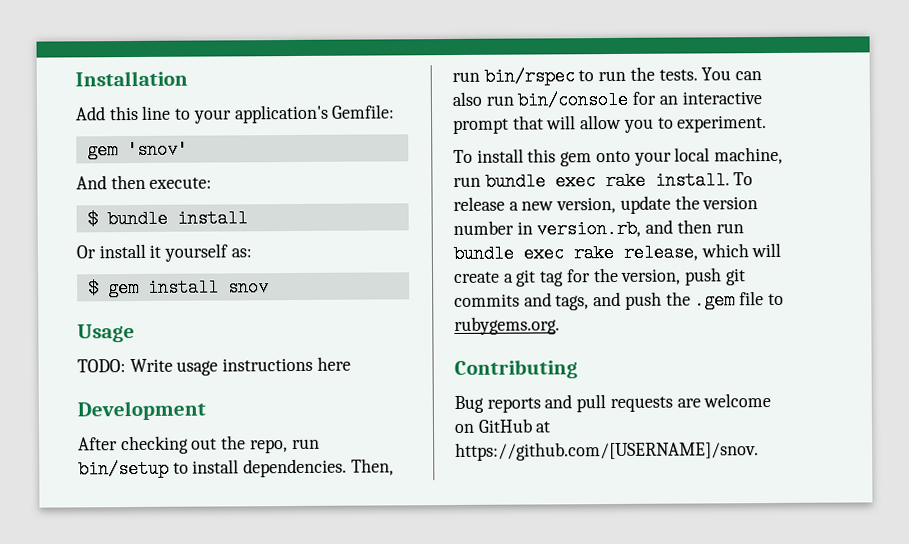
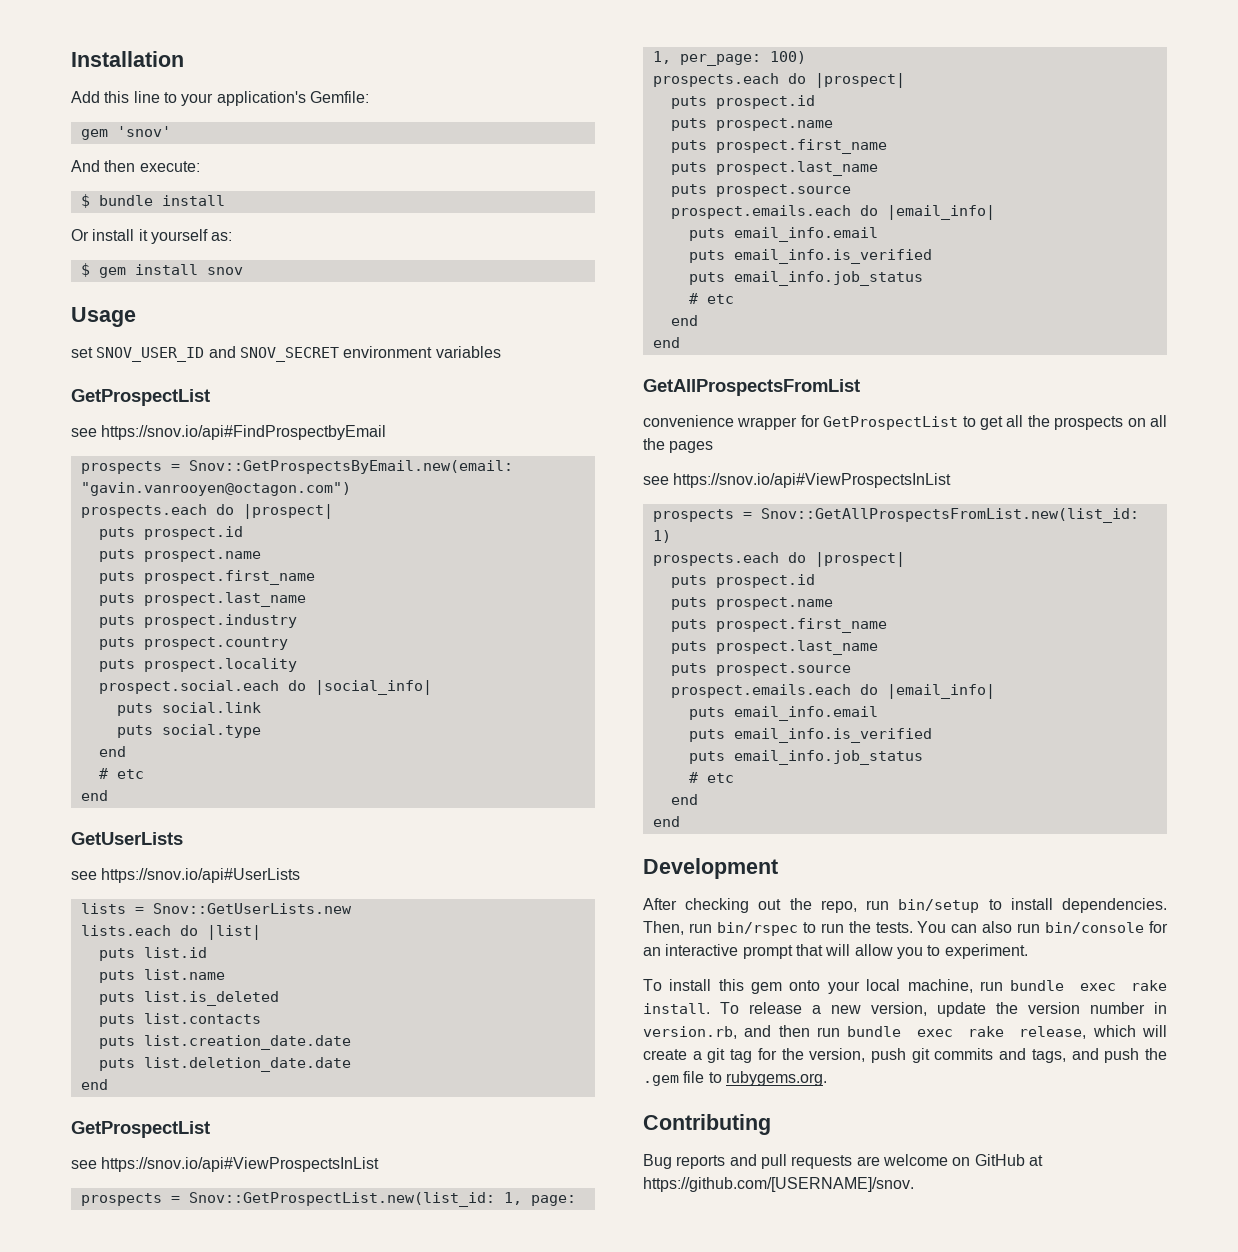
[77,356,351,376] TODO: Write usage instructions here -> [71,346,501,362] [71,389,210,406] [71,425,387,440] [80,460,513,474] [80,482,351,496] [80,504,333,519] [98,526,243,540] [98,549,261,562] [98,570,315,585] [98,592,306,607] [98,614,297,628] [98,637,288,650] [98,658,297,672] [98,680,432,695] [116,702,261,716] [116,724,261,738] [98,746,126,757] [98,768,144,779] [80,790,108,801] [71,832,183,845] [71,868,301,883] [80,903,352,914] [80,925,261,940] [98,947,207,961] [98,969,225,983] [98,991,279,1006] [98,1013,261,1027] [98,1035,351,1050] [98,1057,351,1072] [80,1079,108,1090] [71,1121,210,1138] [71,1157,380,1172] [80,1192,576,1207] [652,51,806,66] [652,73,905,88] [670,95,815,109] [670,118,833,131] [670,139,887,154] [670,161,878,176] [670,184,851,197] [670,205,995,220] [688,227,878,242] [688,249,932,264] [688,271,923,286] [688,293,734,304] [670,315,698,326] [652,337,680,348] [643,379,860,396] [643,415,1167,430] [643,438,714,453] [643,473,952,488] [652,508,1139,523] [652,530,671,543] [652,552,905,567] [670,574,815,588] [670,597,833,610] [670,618,887,633] [670,640,878,655] [670,663,851,676] [670,684,995,699] [688,706,878,721] [688,728,932,743] [688,750,923,765] [688,772,734,783] [670,794,698,805] [652,816,680,827] set SNOV_USER_ID and SNOV_SECRET environment variables // GetProspectList // see https://snov.io/api#FindProspectbyEmail // prospects = Snov::GetProspectsByEmail.new(email: "gavin.vanrooyen@octagon.com") // prospects.each do |prospect| // puts prospect.id // puts prospect.name // puts prospect.first_name // puts prospect.last_name // puts prospect.industry // puts prospect.country // puts prospect.locality // prospect.social.each do |social_info| // puts social.link // puts social.type // end // # etc // end // GetUserLists // see https://snov.io/api#UserLists // lists = Snov::GetUserLists.new // lists.each do |list| // puts list.id // puts list.name // puts list.is_deleted // puts list.contacts // puts list.creation_date.date // puts list.deletion_date.date // end // GetProspectList // see https://snov.io/api#ViewProspectsInList // prospects = Snov::GetProspectList.new(list_id: 1, page: 1, per_page: 100) // prospects.each do |prospect| // puts prospect.id // puts prospect.name // puts prospect.first_name // puts prospect.last_name // puts prospect.source // prospect.emails.each do |email_info| // puts email_info.email // puts email_info.is_verified // puts email_info.job_status // # etc // end // end // GetAllProspectsFromList // convenience wrapper for GetProspectList to get all the prospects on all the pages // see https://snov.io/api#ViewProspectsInList // prospects = Snov::GetAllProspectsFromList.new(list_id: 1) // prospects.each do |prospect| // puts prospect.id // puts prospect.name // puts prospect.first_name // puts prospect.last_name // puts prospect.source // prospect.emails.each do |email_info| // puts email_info.email // puts email_info.is_verified // puts email_info.job_status // # etc // end // end

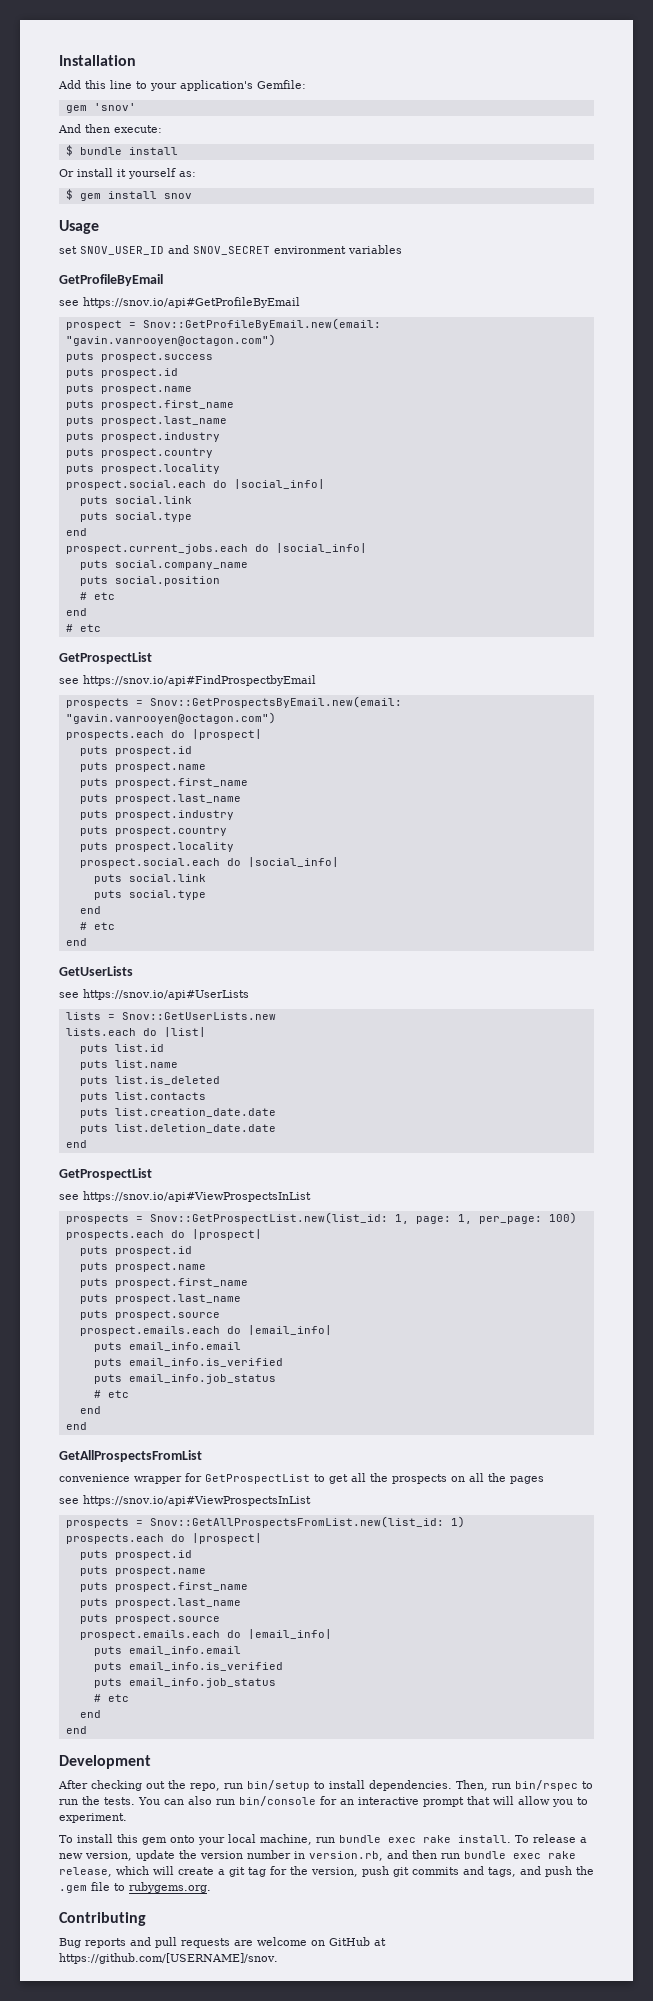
(501, 352) none -> [59,274,163,286] [59,297,300,308] [65,318,381,330] [65,334,276,346] [65,352,213,362] [65,368,178,378] [65,384,192,394] [65,400,234,410] [65,416,227,426] [65,432,220,442] [65,448,213,458] [65,464,220,474] [65,479,325,490] [79,496,192,506] [79,512,192,522] [65,528,87,536] [65,543,367,554] [79,560,248,570] [79,576,220,586] [79,592,115,600] [65,608,87,616] [65,624,101,632] // GetProfileByEmail // see https://snov.io/api#GetProfileByEmail // prospect = Snov::GetProfileByEmail.new(email: "gavin.vanrooyen@octagon.com") // puts prospect.success // puts prospect.id // puts prospect.name // puts prospect.first_name // puts prospect.last_name // puts prospect.industry // puts prospect.country // puts prospect.locality // prospect.social.each do |social_info| // puts social.link // puts social.type // end // prospect.current_jobs.each do |social_info| // puts social.company_name // puts social.position // # etc // end // # etc

